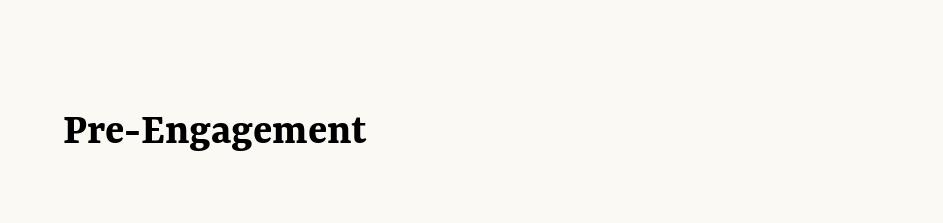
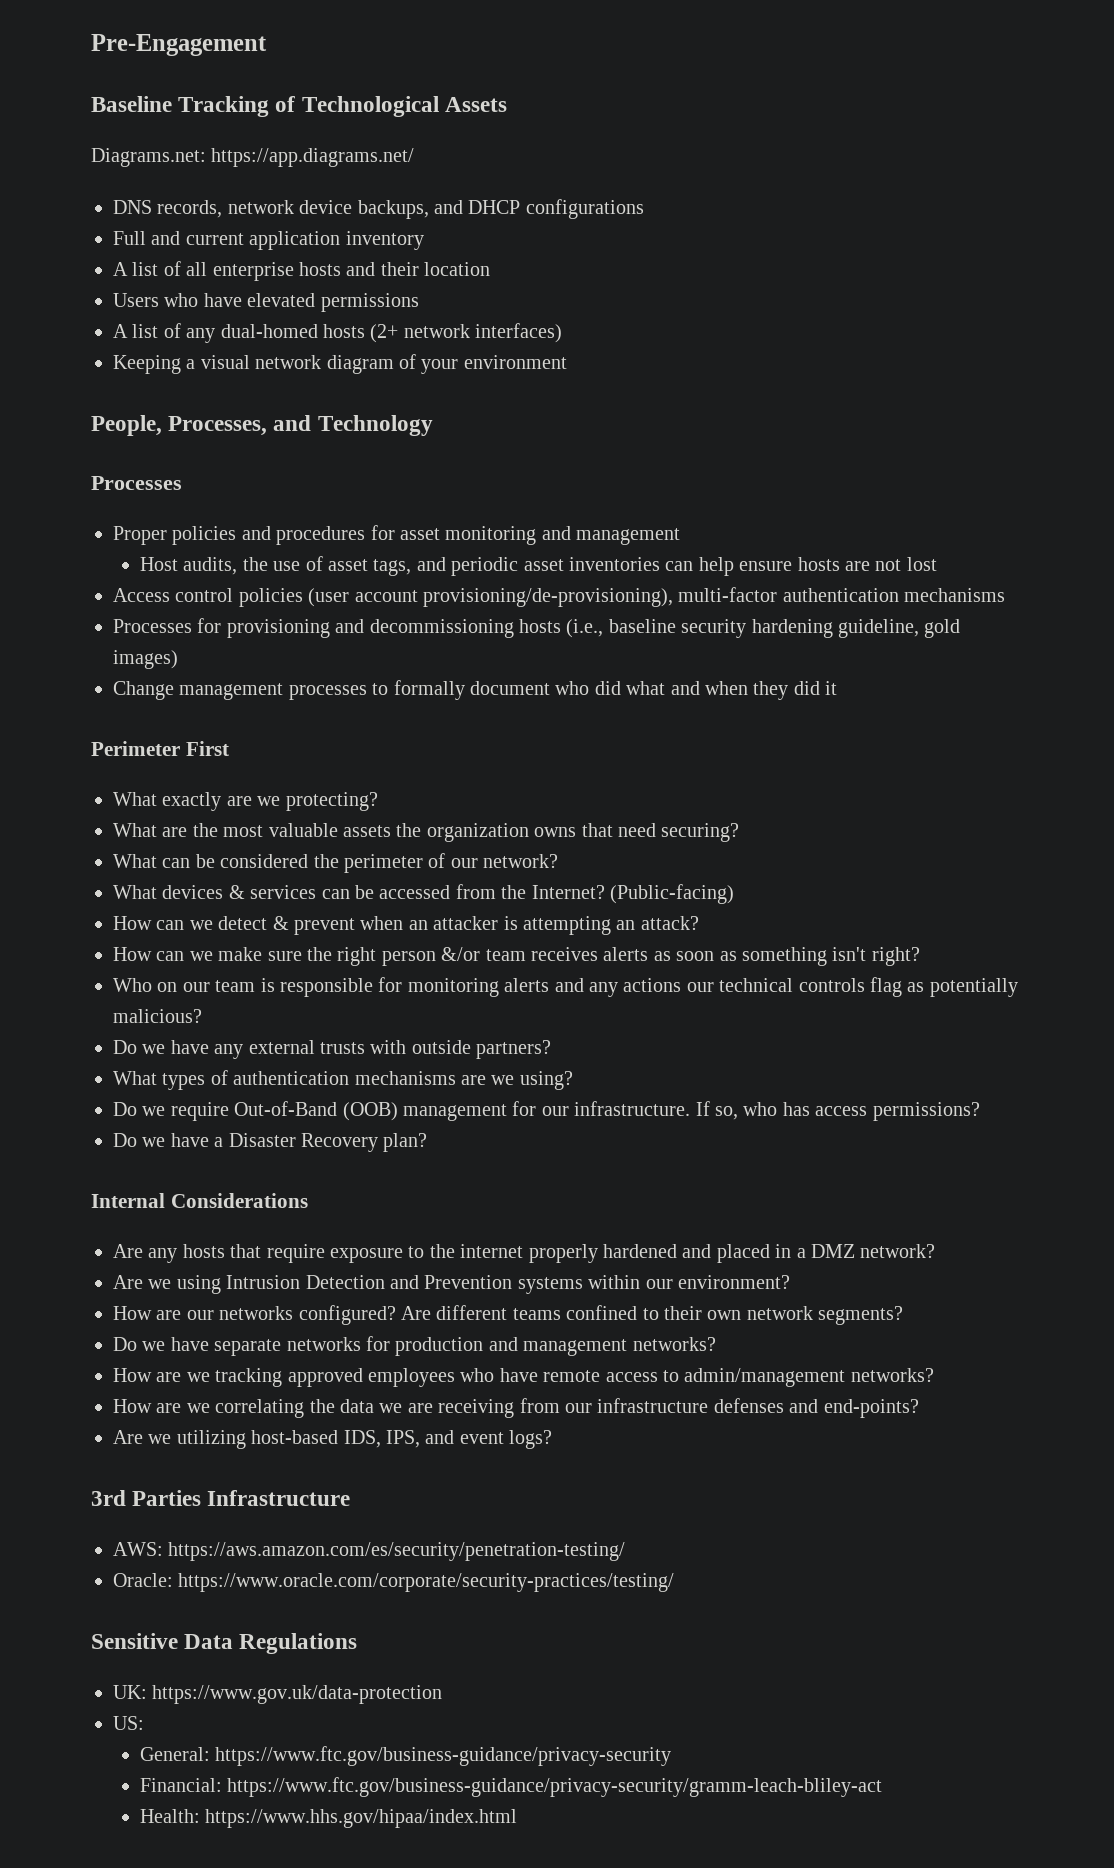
(367, 134) none -> [91,96,507,117] [91,148,415,167] [113,199,644,219] [113,231,424,250] [113,261,491,281] [113,293,419,312] [113,323,563,343] [113,354,567,374] [91,415,433,436] [91,476,182,490] [113,525,681,545] [140,556,937,576] [113,587,1006,607] [113,618,961,638] [113,650,178,669] [113,680,838,700] [91,741,229,756] [113,792,378,811] [113,823,740,842] [113,853,559,873] [113,884,734,904] [113,916,699,935] [113,947,920,966] [113,977,1018,997] [113,1009,202,1023] [113,1040,552,1059] [113,1070,573,1090] [113,1101,980,1121] [113,1133,428,1152] [91,1193,308,1208] [113,1244,936,1263] [113,1275,790,1294] [113,1305,904,1325] [113,1336,716,1356] [113,1368,934,1387] [113,1398,919,1418] [113,1430,553,1449] [91,1490,351,1506] [113,1542,626,1561] [113,1573,675,1592] [91,1633,358,1654] [113,1685,443,1704] [113,1716,144,1730] [140,1746,672,1766] [140,1777,883,1797] [140,1809,518,1828] // Baseline Tracking of Technological Assets // Diagrams.net: https://app.diagrams.net/ // DNS records, network device backups, and DHCP configurations // Full and current application inventory // A list of all enterprise hosts and their location // Users who have elevated permissions // A list of any dual-homed hosts (2+ network interfaces) // Keeping a visual network diagram of your environment // People, Processes, and Technology // Processes // Proper policies and procedures for asset monitoring and management // Host audits, the use of asset tags, and periodic asset inventories can help ensure hosts are not lost // Access control policies (user account provisioning/de-provisioning), multi-factor authentication mechanisms // Processes for provisioning and decommissioning hosts (i.e., baseline security hardening guideline, gold images) // Change management processes to formally document who did what and when they did it // Perimeter First // What exactly are we protecting? // What are the most valuable assets the organization owns that need securing? // What can be considered the perimeter of our network? // What devices & services can be accessed from the Internet? (Public-facing) // How can we detect & prevent when an attacker is attempting an attack? // How can we make sure the right person &/or team receives alerts as soon as something isn't right? // Who on our team is responsible for monitoring alerts and any actions our technical controls flag as potentially malicious? // Do we have any external trusts with outside partners? // What types of authentication mechanisms are we using? // Do we require Out-of-Band (OOB) management for our infrastructure. If so, who has access permissions? // Do we have a Disaster Recovery plan? // Internal Considerations // Are any hosts that require exposure to the internet properly hardened and placed in a DMZ network? // Are we using Intrusion Detection and Prevention systems within our environment? // How are our networks configured? Are different teams confined to their own network segments? // Do we have separate networks for production and management networks? // How are we tracking approved employees who have remote access to admin/management networks? // How are we correlating the data we are receiving from our infrastructure defenses and end-points? // Are we utilizing host-based IDS, IPS, and event logs? // 3rd Parties Infrastructure // AWS: https://aws.amazon.com/es/security/penetration-testing/ // Oracle: https://www.oracle.com/corporate/security-practices/testing/ // Sensitive Data Regulations // UK: https://www.gov.uk/data-protection // US: // General: https://www.ftc.gov/business-guidance/privacy-security // Financial: https://www.ftc.gov/business-guidance/privacy-security/gramm-leach-bliley-act // Health: https://www.hhs.gov/hipaa/index.html

